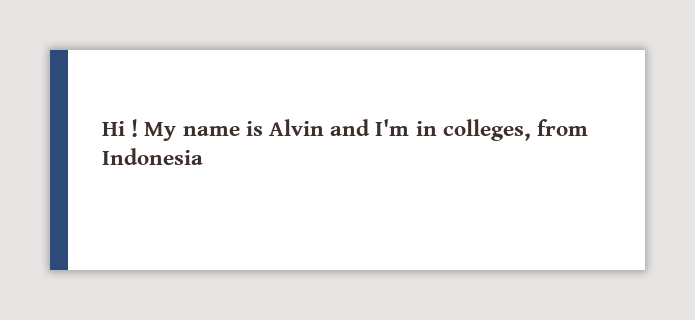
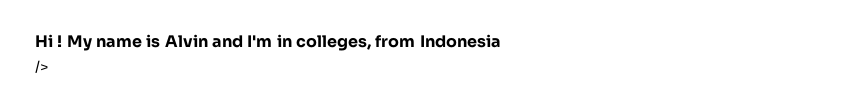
(203, 156) none -> [35,60,49,73] // />

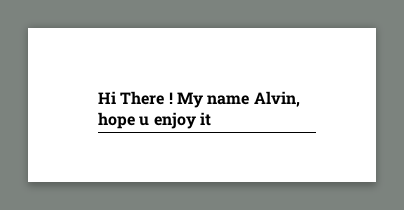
(53, 40) none -> [120,91,165,105] There
[146,34,501,51] [35,60,49,73] is Alvin and I'm in colleges, from Indonesia // /> -> [253,91,300,107] [98,112,211,129] Alvin, hope u enjoy it

